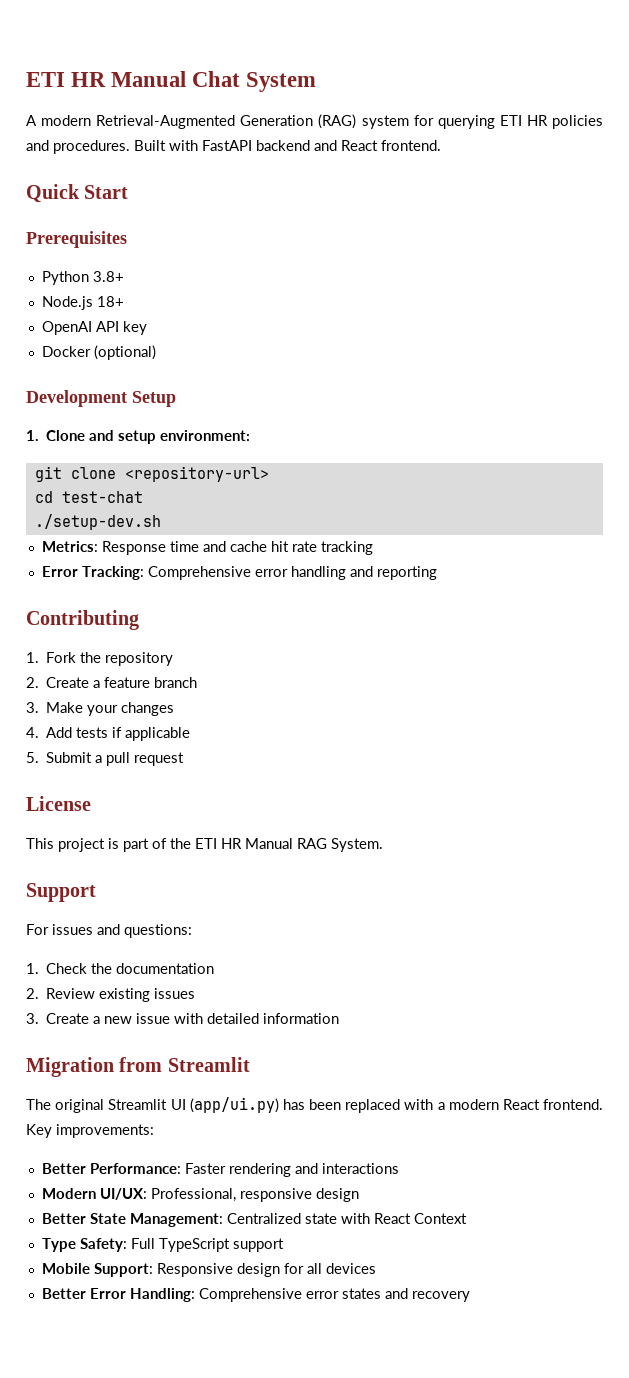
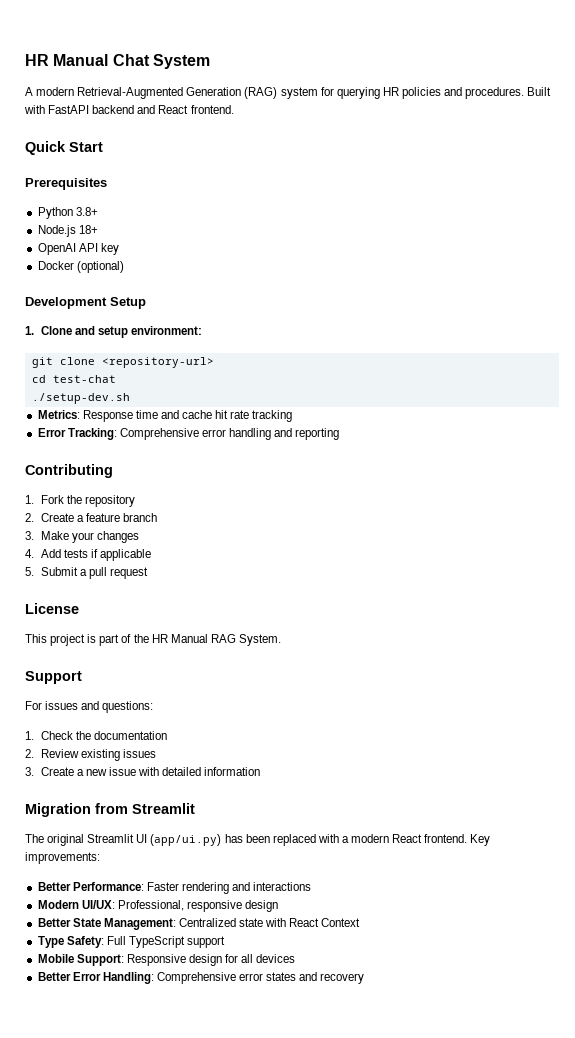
[26,72,65,87] ETI -> (25, 60) none
[499,115,522,126] ETI -> (380, 93) none
[195,838,217,849] ETI -> (149, 638) none

